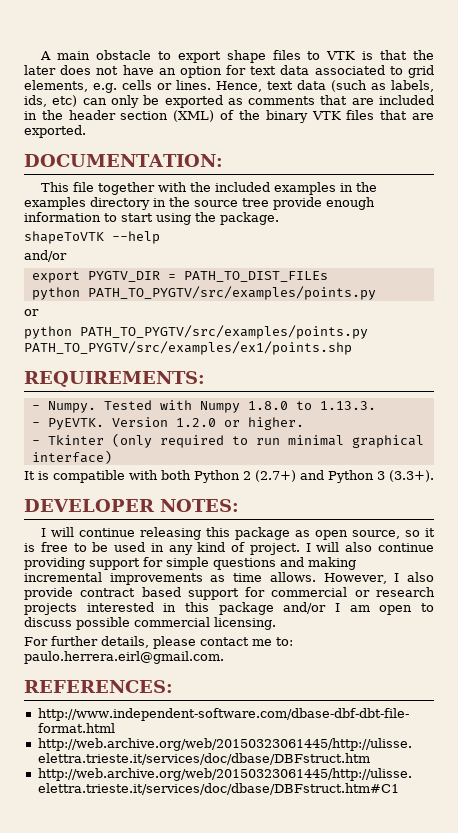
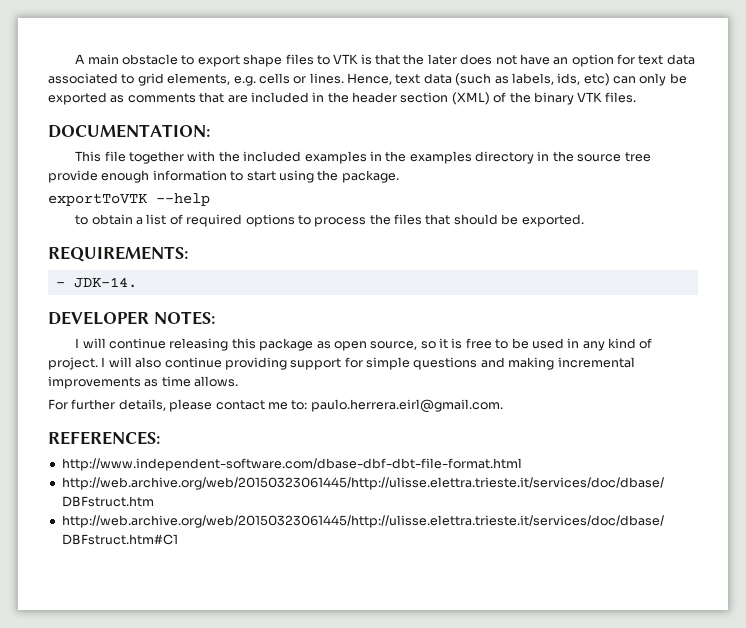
[346,110,434,120] [24,125,86,138] files that are exported. -> [604,92,636,103] files.
[24,231,104,244] shapeToVTK -> [48,193,147,206] exportToVTK
[24,250,67,262] [31,271,328,283] [31,286,376,300] [24,309,39,316] [24,325,368,339] [24,341,352,355] [24,371,205,387] [31,400,376,413] [31,417,304,430] [31,433,424,448] [31,450,112,464] [24,470,434,483] and/or // export PYGTV_DIR = PATH_TO_DIST_FILEs // python PATH_TO_PYGTV/src/examples/points.py // or // python PATH_TO_PYGTV/src/examples/points.py PATH_TO_PYGTV/src/examples/ex1/points.shp // REQUIREMENTS: // - Numpy. Tested with Numpy 1.8.0 to 1.13.3. // - PyEVTK. Version 1.2.0 or higher. // - Tkinter (only required to run minimal graphical interface) // It is compatible with both Python 2 (2.7+) and Python 3 (3.3+). -> [75,214,584,227] [48,246,188,262] [55,277,137,288] to obtain a list of required options to process the files that should be exported. // REQUIREMENTS: // - JDK-14.
[323,572,434,584] [24,587,435,600] [24,602,435,615] [24,617,276,630] However, I also provide contract based support for commercial or research projects interested in this package and/or I am open to discuss possible commercial licensing. -> (239, 381) none

